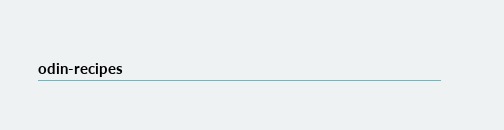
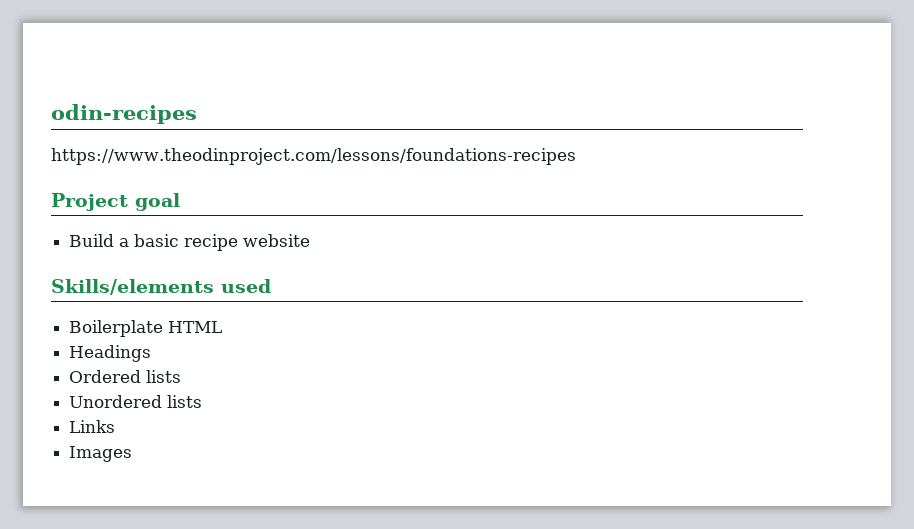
(123, 70) none -> [51,148,576,165] [51,193,180,211] [69,234,311,251] [51,279,271,295] [69,320,223,337] [69,345,152,362] [69,370,182,383] [69,395,203,408] [69,420,116,433] [69,446,133,462] // https://www.theodinproject.com/lessons/foundations-recipes // Project goal // Build a basic recipe website // Skills/elements used // Boilerplate HTML // Headings // Ordered lists // Unordered lists // Links // Images

